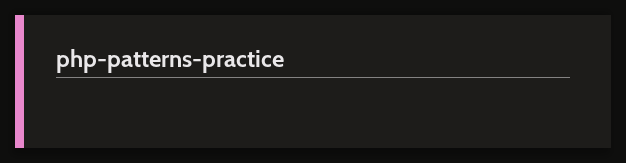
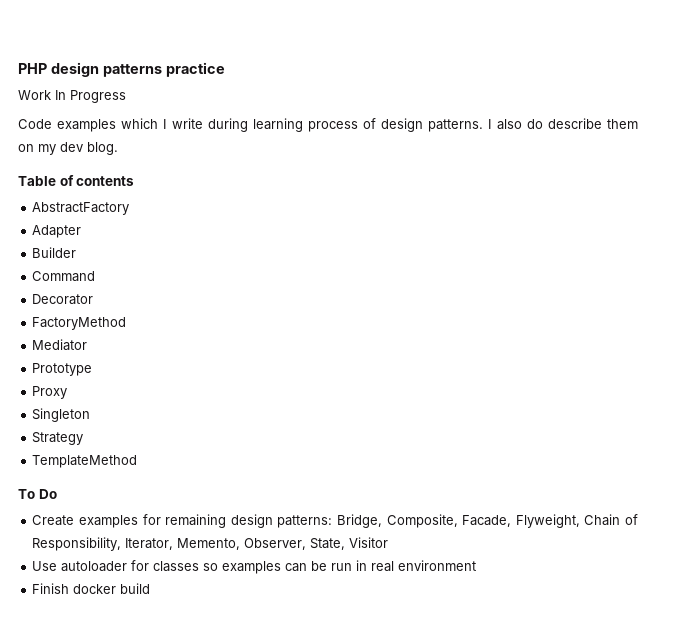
[56,49,284,73] php-patterns-practice -> [18,62,225,77] [18,90,126,103] [18,118,638,132] [18,142,118,155] [18,175,135,186] [32,202,130,215] [32,225,82,238] [32,247,77,258] [32,271,96,282] [32,294,94,305] [32,317,127,330] [32,339,88,351] [32,363,93,376] [32,386,68,399] [32,408,91,422] [32,432,84,445] [32,455,138,468] [18,489,57,499] [32,514,639,528] [32,537,389,551] [32,560,477,574] [32,583,151,594] PHP design patterns practice // Work In Progress // Code examples which I write during learning process of design patterns. I also do describe them on my dev blog. // Table of contents // AbstractFactory // Adapter // Builder // Command // Decorator // FactoryMethod // Mediator // Prototype // Proxy // Singleton // Strategy // TemplateMethod // To Do // Create examples for remaining design patterns: Bridge, Composite, Facade, Flyweight, Chain of Responsibility, Iterator, Memento, Observer, State, Visitor // Use autoloader for classes so examples can be run in real environment // Finish docker build

